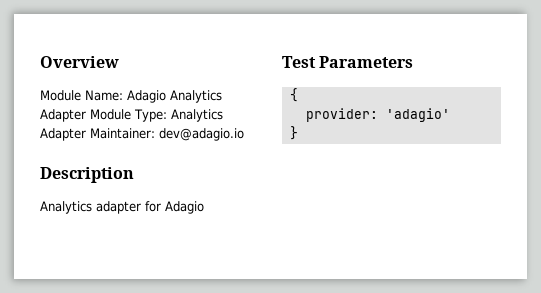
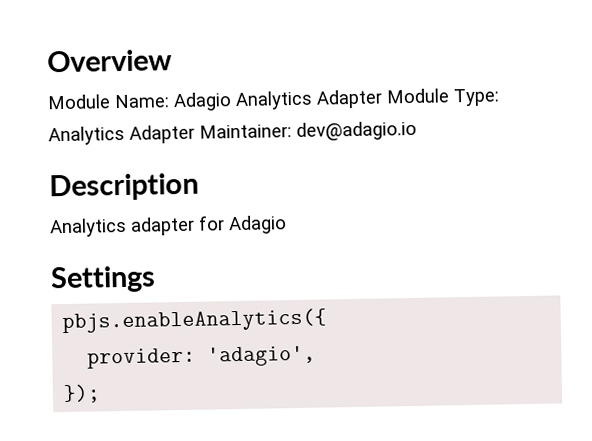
[282,56,414,68] [289,88,298,102] Test Parameters // { -> [50,265,156,294] [62,308,328,334] Settings // pbjs.enableAnalytics({
[385,108,450,122] [289,126,298,140] 'adagio' // } -> [207,345,317,367] [63,384,102,404] 'adagio', // });

